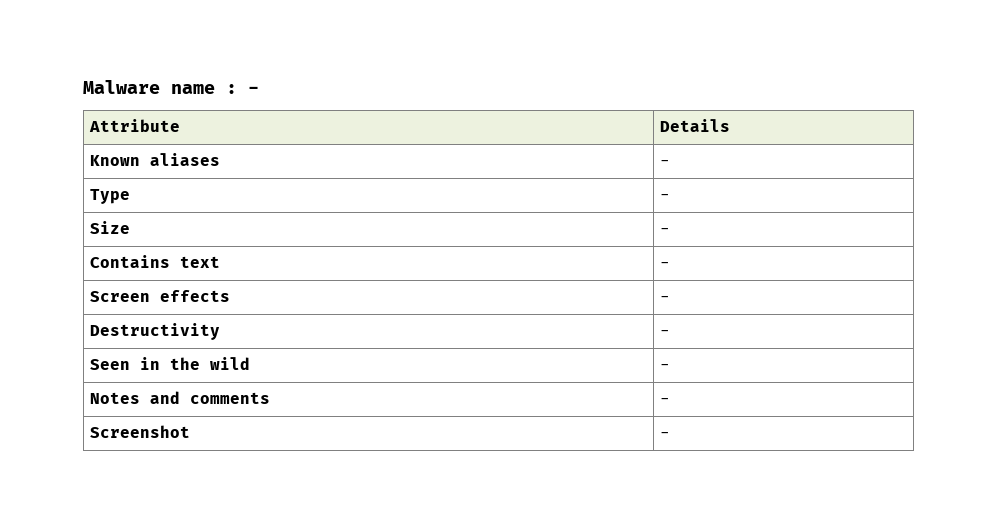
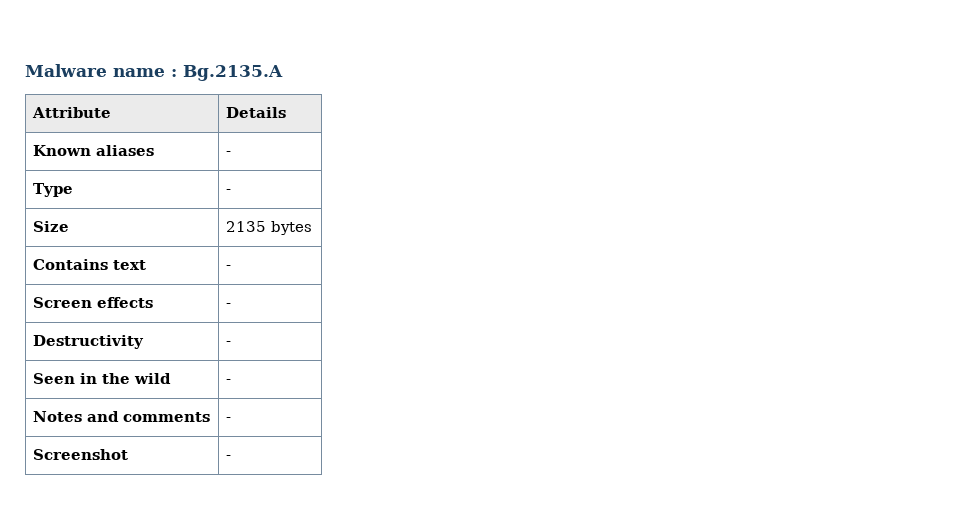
[248,86,259,94] - -> [183,65,283,81] Bg.2135.A
[659,228,670,234] - -> [225,221,312,235] 2135 bytes

